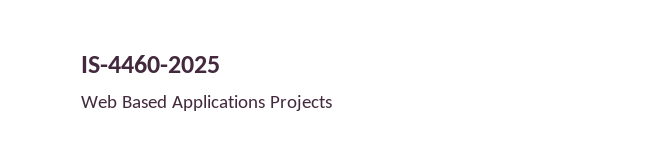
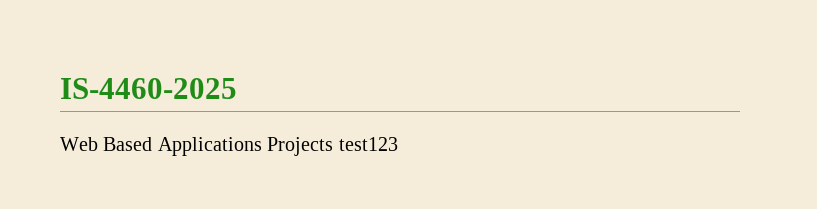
(332, 103) none -> [338,137,398,151] test123

